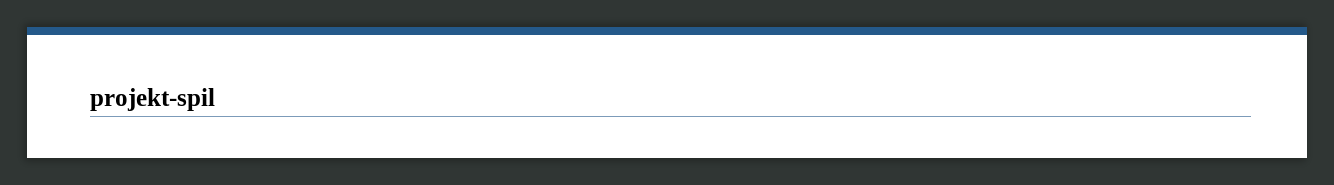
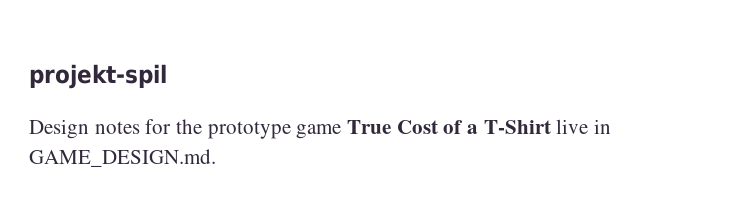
(215, 99) none -> [29,119,612,139] [29,149,216,167] // Design notes for the prototype game True Cost of a T-Shirt live in GAME_DESIGN.md.

